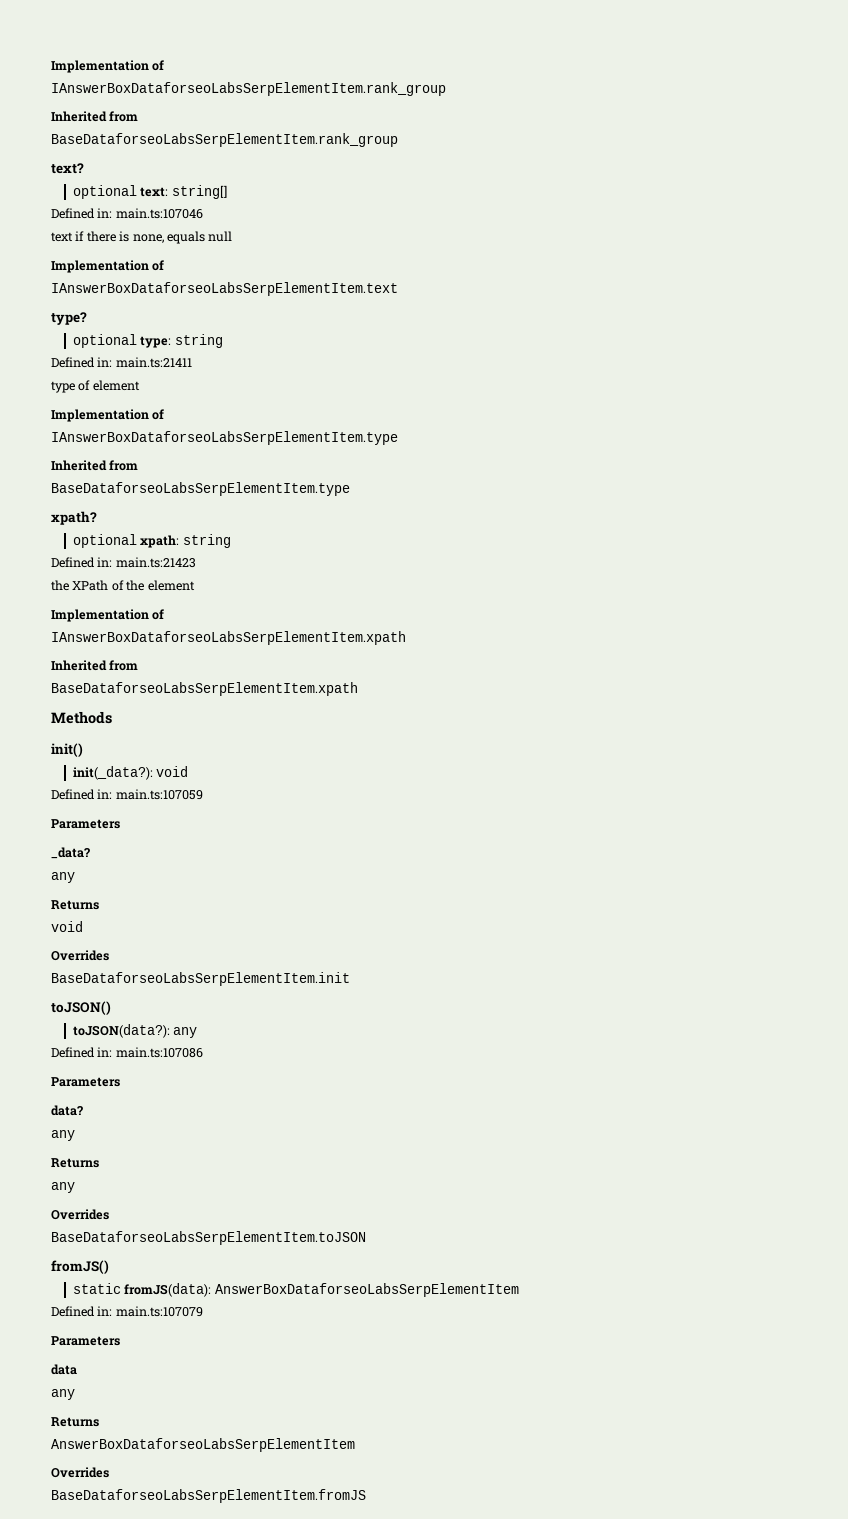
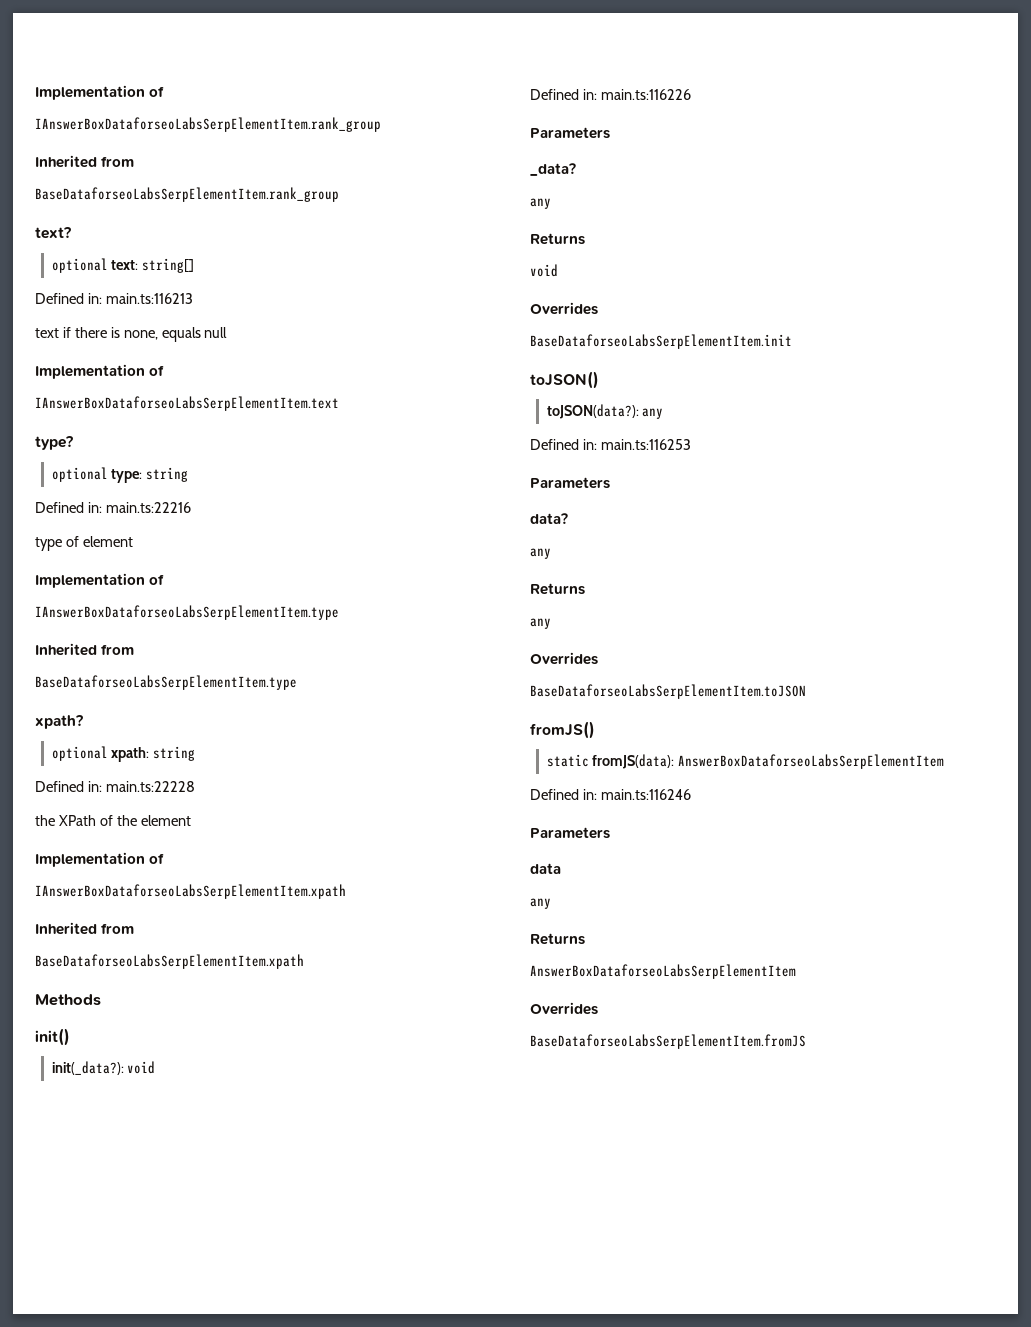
[115,208,203,219] main.ts:107046 -> [105,293,193,304] main.ts:116213
[115,357,192,368] main.ts:21411 -> [105,502,191,513] main.ts:22216
[115,557,196,568] main.ts:21423 -> [105,781,195,792] main.ts:22228
[115,789,203,800] main.ts:107059 -> [600,89,691,100] main.ts:116226
[115,1047,203,1058] main.ts:107086 -> [600,439,691,450] main.ts:116253
[115,1306,203,1317] main.ts:107079 -> [600,789,691,800] main.ts:116246

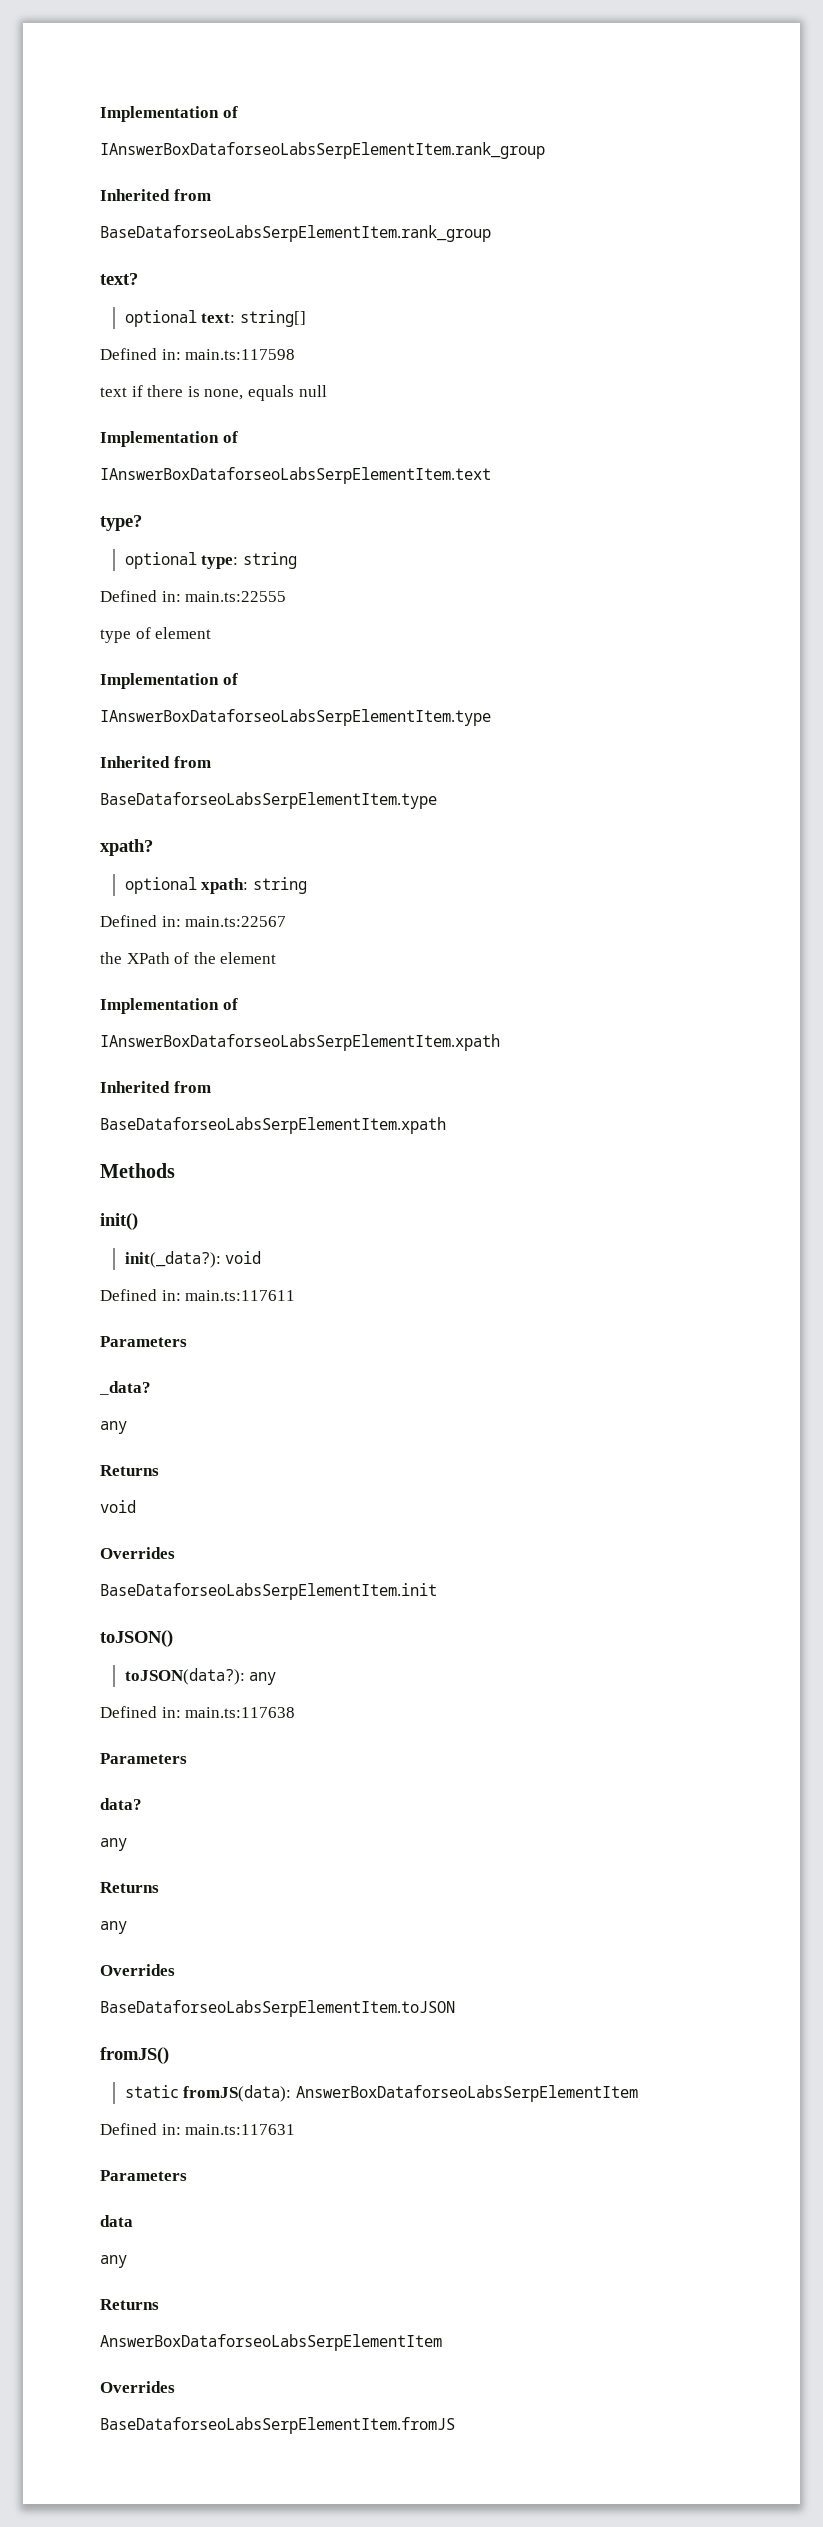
[105,293,193,304] main.ts:116213 -> [185,349,296,360] main.ts:117598
[105,502,191,513] main.ts:22216 -> [185,591,287,602] main.ts:22555
[105,781,195,792] main.ts:22228 -> [185,916,287,927] main.ts:22567
[600,89,691,100] main.ts:116226 -> [185,1290,296,1301] main.ts:117611
[600,439,691,450] main.ts:116253 -> [185,1707,296,1718] main.ts:117638
[600,789,691,800] main.ts:116246 -> [185,2124,296,2135] main.ts:117631

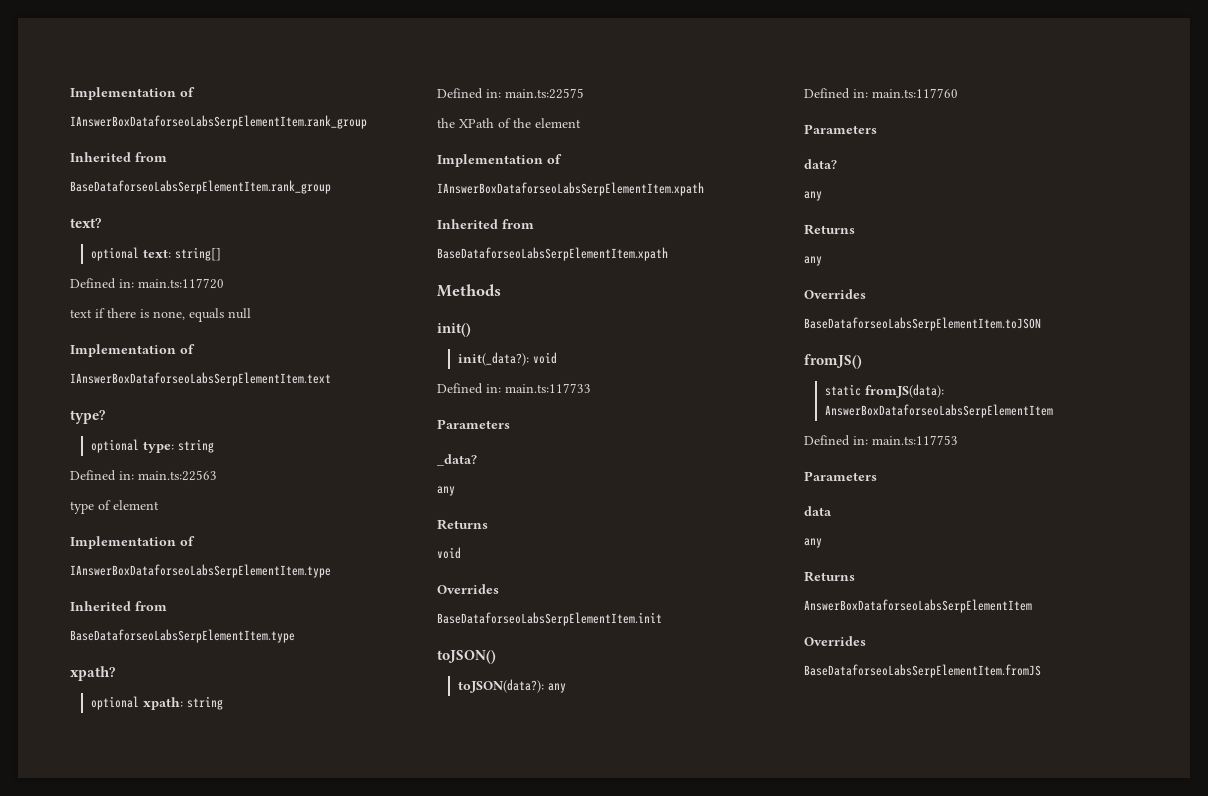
[185,349,296,360] main.ts:117598 -> [138,278,224,289] main.ts:117720
[185,591,287,602] main.ts:22555 -> [138,470,217,481] main.ts:22563
[185,916,287,927] main.ts:22567 -> [505,88,584,99] main.ts:22575
[185,1290,296,1301] main.ts:117611 -> [505,383,591,393] main.ts:117733
[185,1707,296,1718] main.ts:117638 -> [872,88,958,98] main.ts:117760
[185,2124,296,2135] main.ts:117631 -> [872,435,958,445] main.ts:117753

